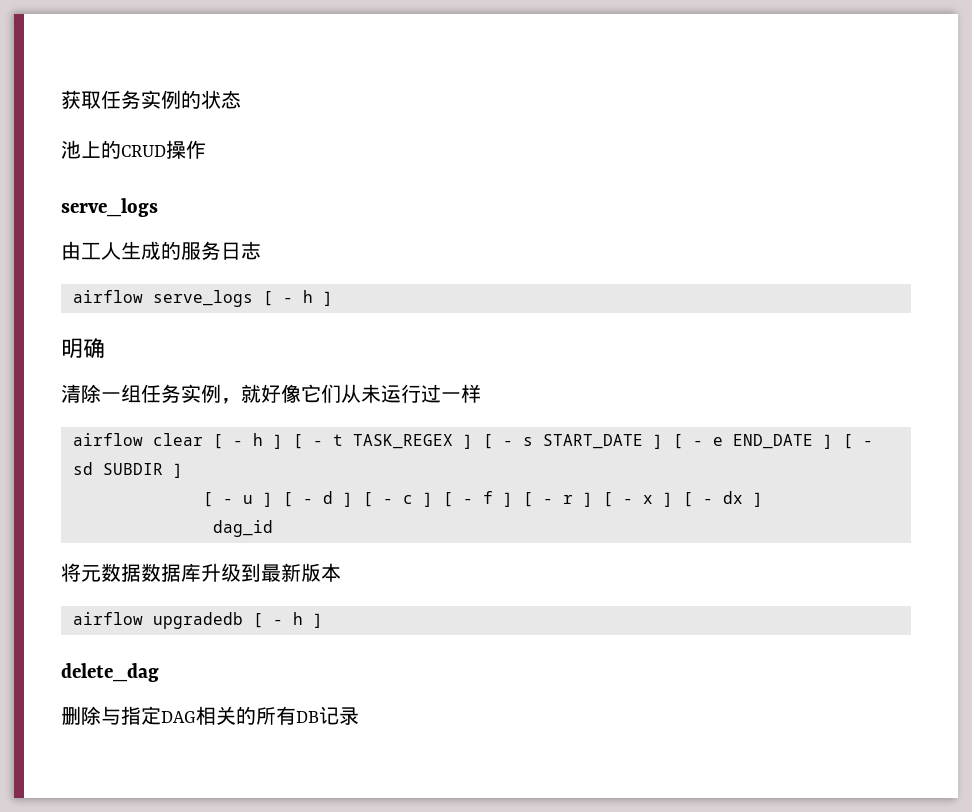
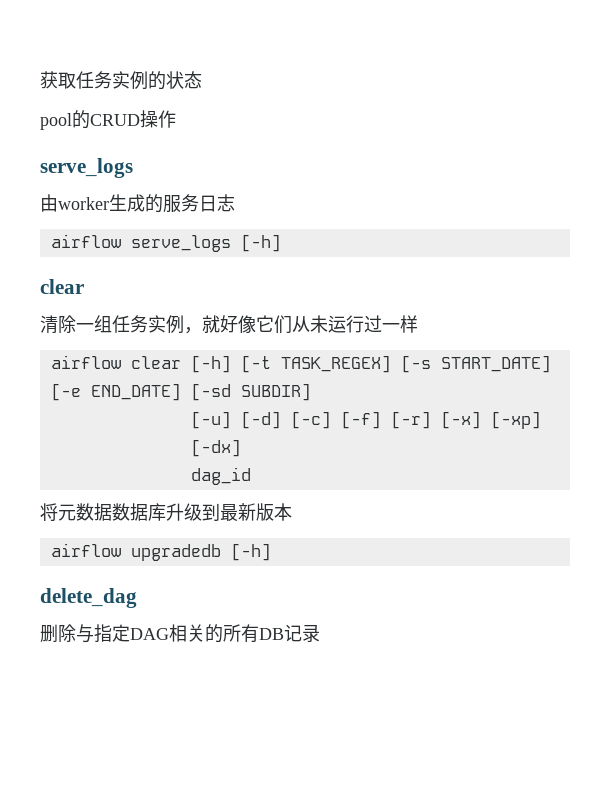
[61,140,101,159] 池上 -> [40,113,72,130] pool
[81,242,121,260] 工人 -> [58,197,109,210] worker
[263,290,333,306] [61,338,105,358] [ - h ] // 明确 -> [240,234,281,252] [40,279,84,294] [-h] // clear
[213,433,873,449] [73,462,183,478] [203,491,763,507] [ - h ] [ - t TASK_REGEX ] [ - s START_DATE ] [ - e END_DATE ] [ - sd SUBDIR ] // [ - u ] [ - d ] [ - c ] [ - f ] [ - r ] [ - x ] [ - dx ] -> [190,355,551,373] [50,383,311,401] [190,411,541,429] [190,439,241,457] [-h] [-t TASK_REGEX] [-s START_DATE] [-e END_DATE] [-sd SUBDIR] // [-u] [-d] [-c] [-f] [-r] [-x] [-xp] [-dx]
[253,612,323,628] [ - h ] -> [230,543,271,561] [-h]

